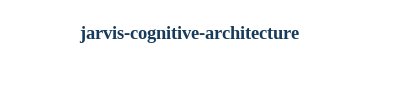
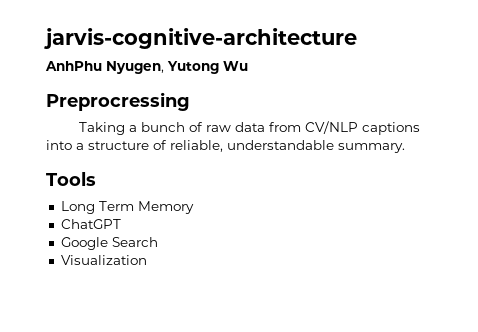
(299, 34) none -> [45,61,248,74] [46,92,190,111] [79,121,421,135] [46,140,405,153] [46,172,96,186] [60,201,194,214] [60,219,121,229] [60,237,158,250] [60,255,147,265] // AnhPhu Nyugen, Yutong Wu // Preprocressing // Taking a bunch of raw data from CV/NLP captions into a structure of reliable, understandable summary. // Tools // Long Term Memory // ChatGPT // Google Search // Visualization

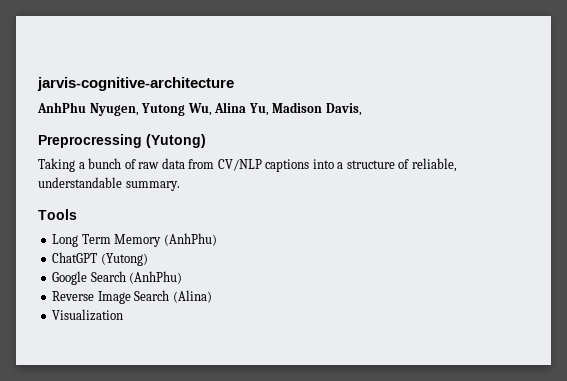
[223,61,248,71] Wu -> [187,102,362,116] Wu, Alina Yu, Madison Davis,
(190, 101) none -> [146,134,206,148] (Yutong)
(194, 207) none -> [163,233,217,246] (AnhPhu)
(121, 224) none -> [100,253,148,266] (Yutong)
(158, 242) none -> [129,271,183,284] [52,290,212,304] (AnhPhu) // Reverse Image Search (Alina)

